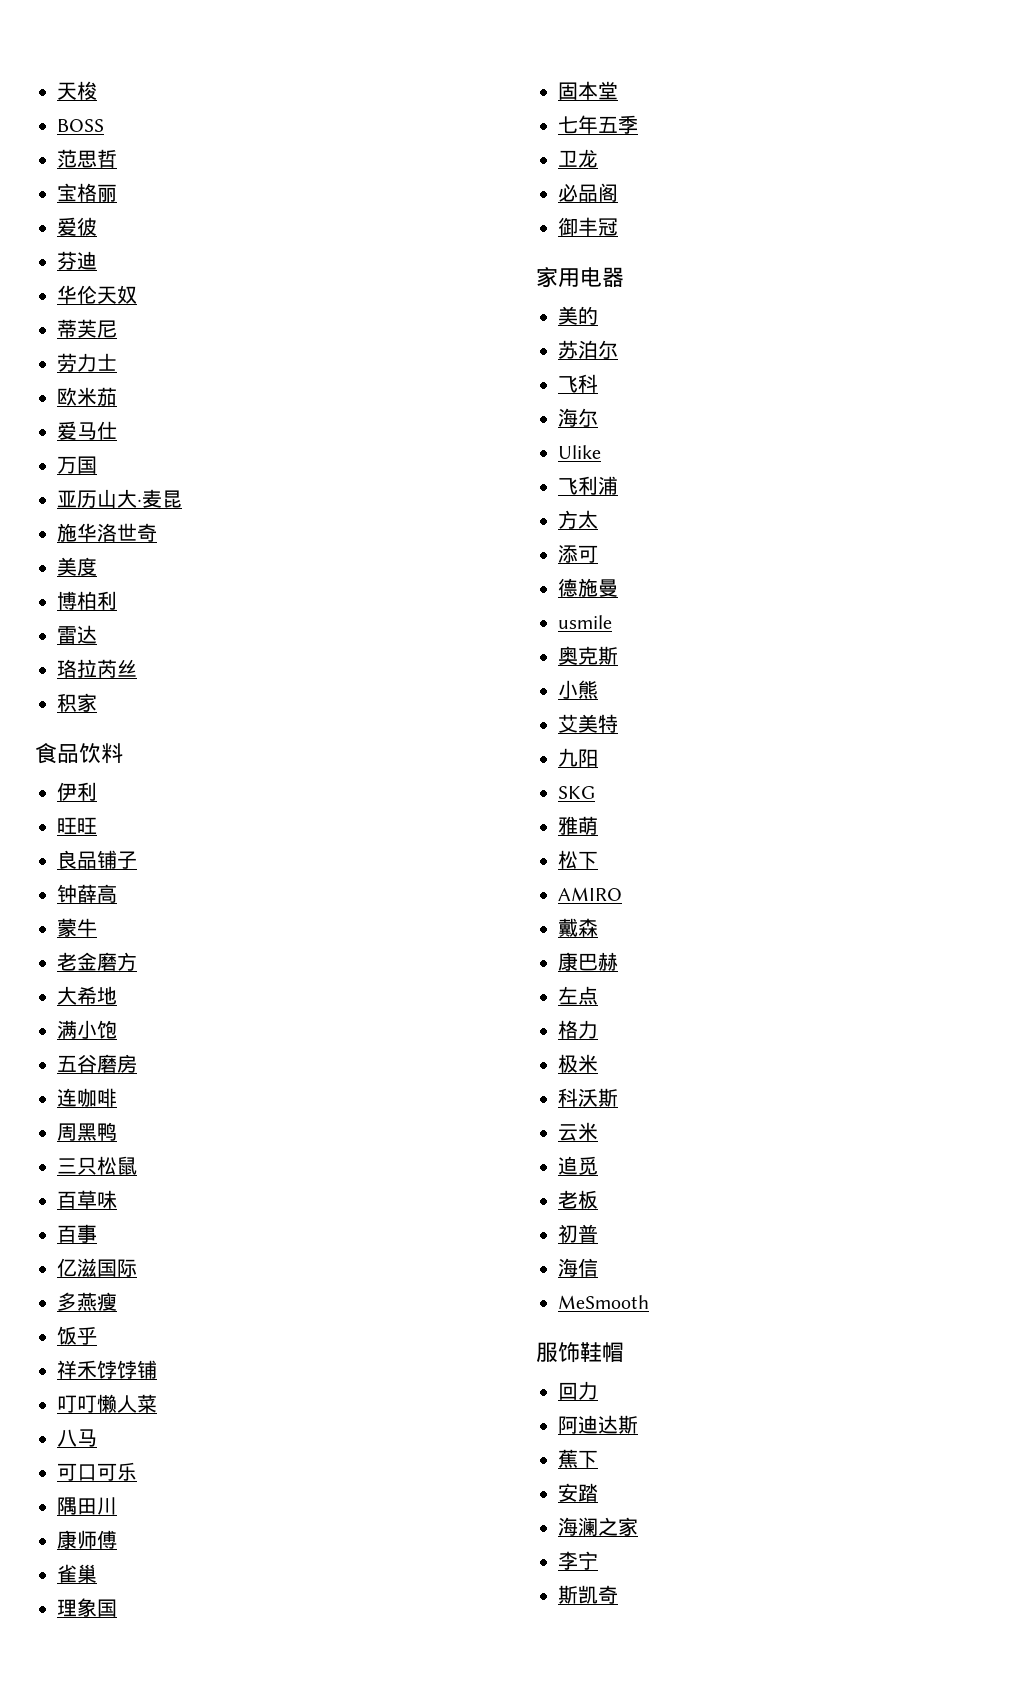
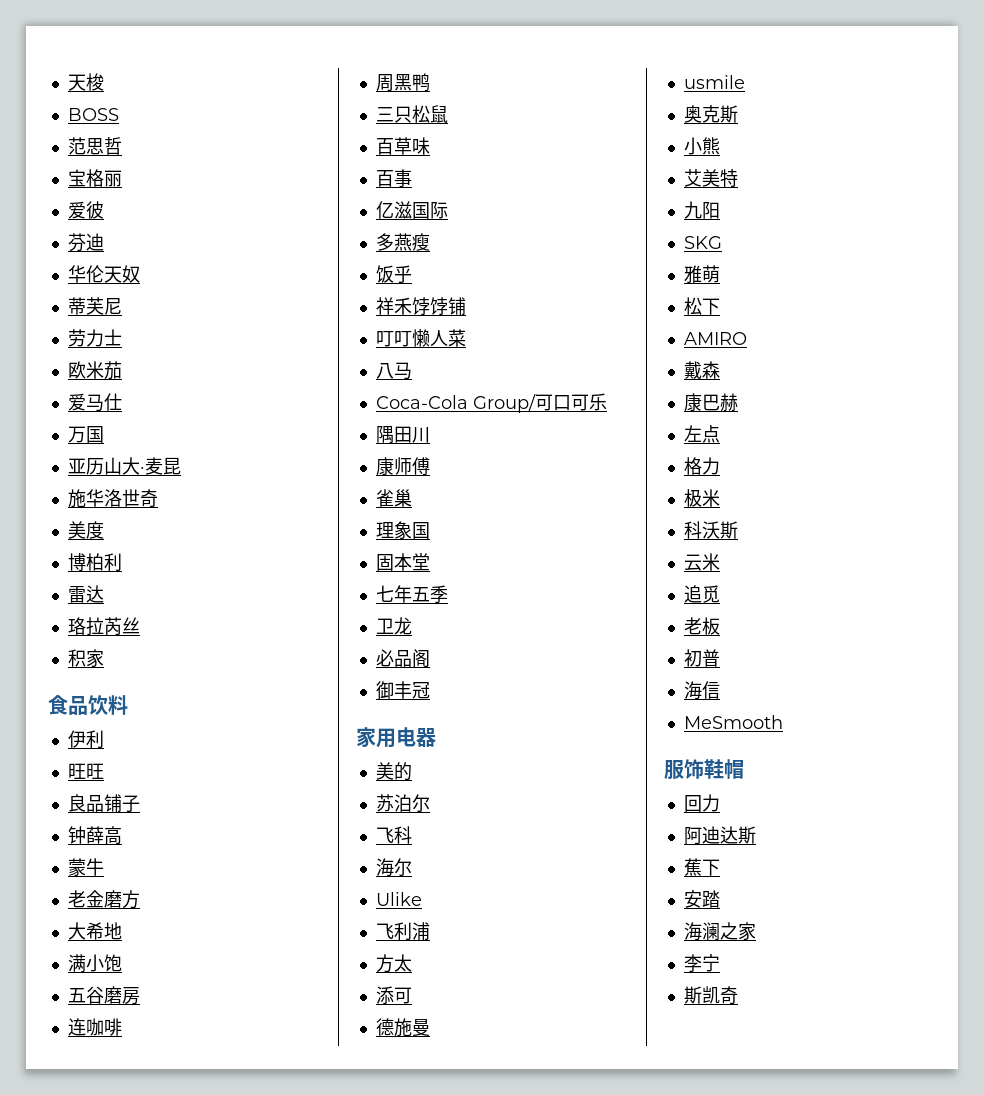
(97, 1438) none -> [375,394,536,413] Coca-Cola Group/

